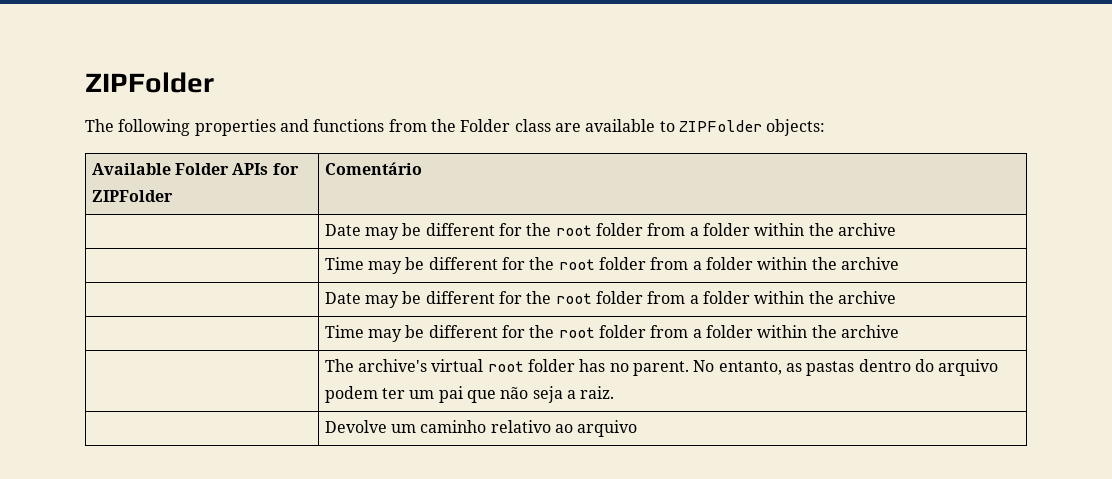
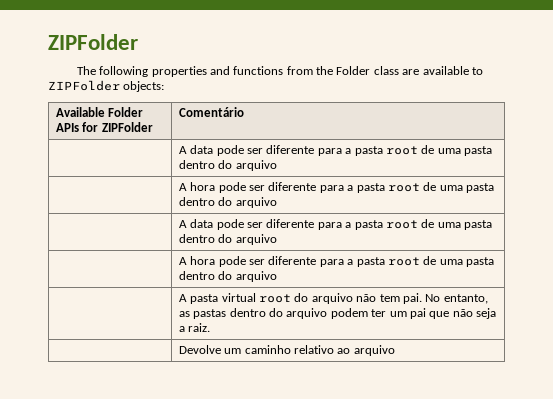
[324,223,896,240] [324,257,899,274] [324,291,896,308] [324,325,899,342] [324,359,690,376] Date may be different for the root folder from a folder within the archive // | Time may be different for the root folder from a folder within the archive // | Date may be different for the root folder from a folder within the archive // | Time may be different for the root folder from a folder within the archive // | The archive's virtual root folder has no parent. -> [178,145,493,156] [178,160,277,171] [178,182,495,193] [178,197,277,208] [178,219,493,230] [178,234,277,245] [178,256,495,267] [178,271,277,282] [178,293,422,304] A data pode ser diferente para a pasta root de uma pasta dentro do arquivo // | A hora pode ser diferente para a pasta root de uma pasta dentro do arquivo // | A data pode ser diferente para a pasta root de uma pasta dentro do arquivo // | A hora pode ser diferente para a pasta root de uma pasta dentro do arquivo // | A pasta virtual root do arquivo não tem pai.

